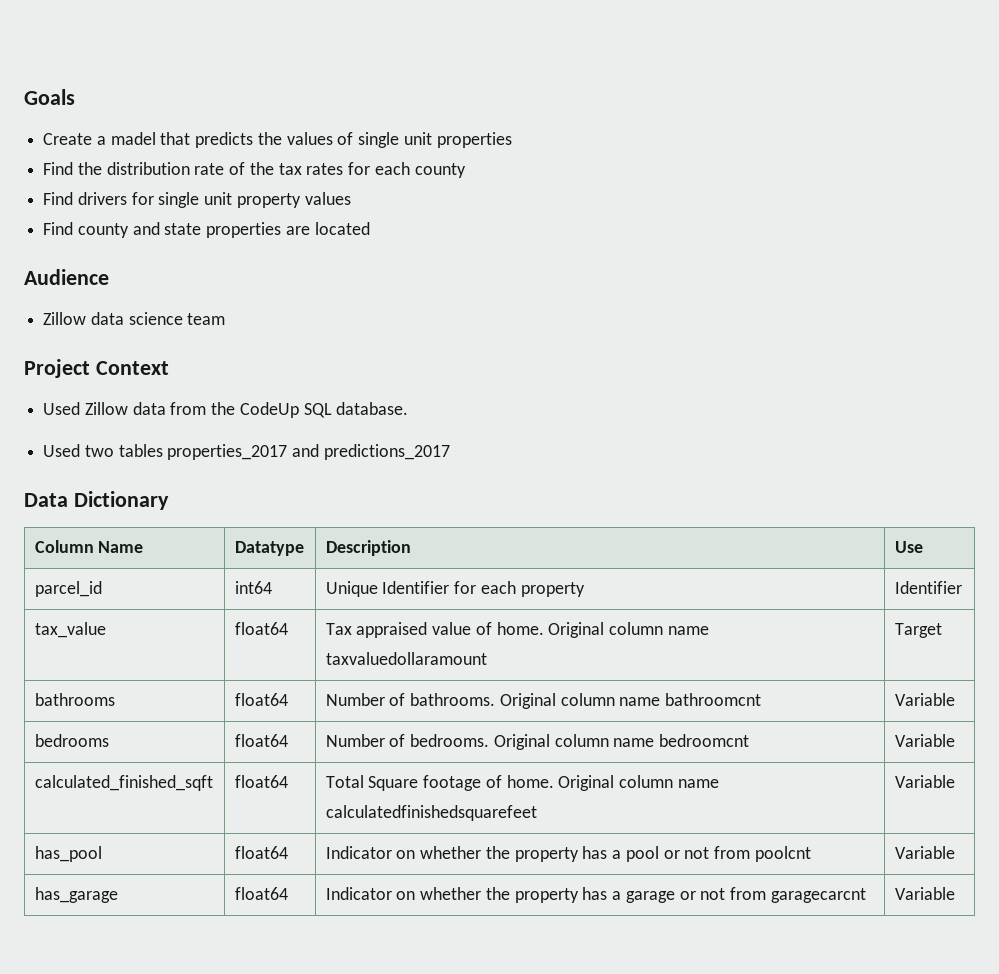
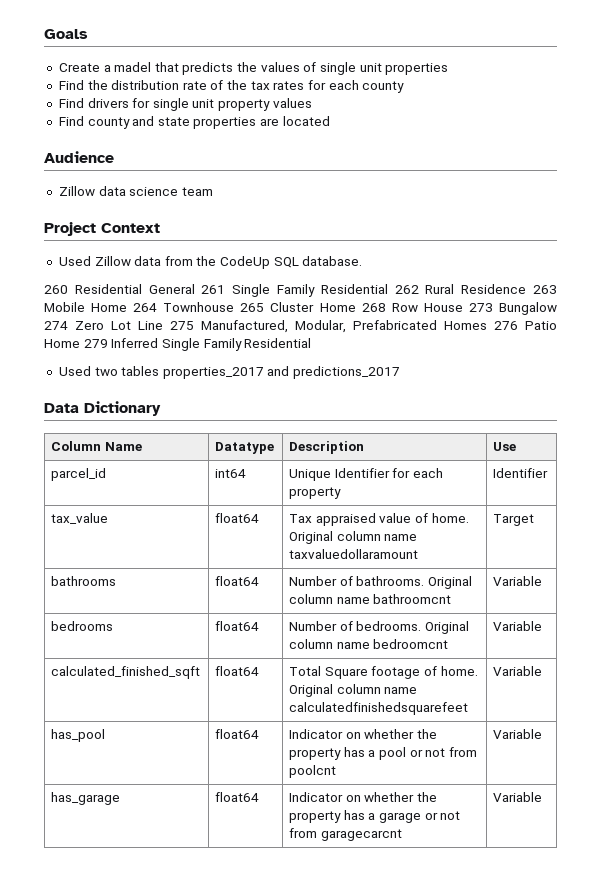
(409, 408) none -> [44,284,557,297] [44,302,557,315] [44,320,557,333] [44,338,312,351] // 260 Residential General 261 Single Family Residential 262 Rural Residence 263 Mobile Home 264 Townhouse 265 Cluster Home 268 Row House 273 Bungalow 274 Zero Lot Line 275 Manufactured, Modular, Prefabricated Homes 276 Patio Home 279 Inferred Single Family Residential

